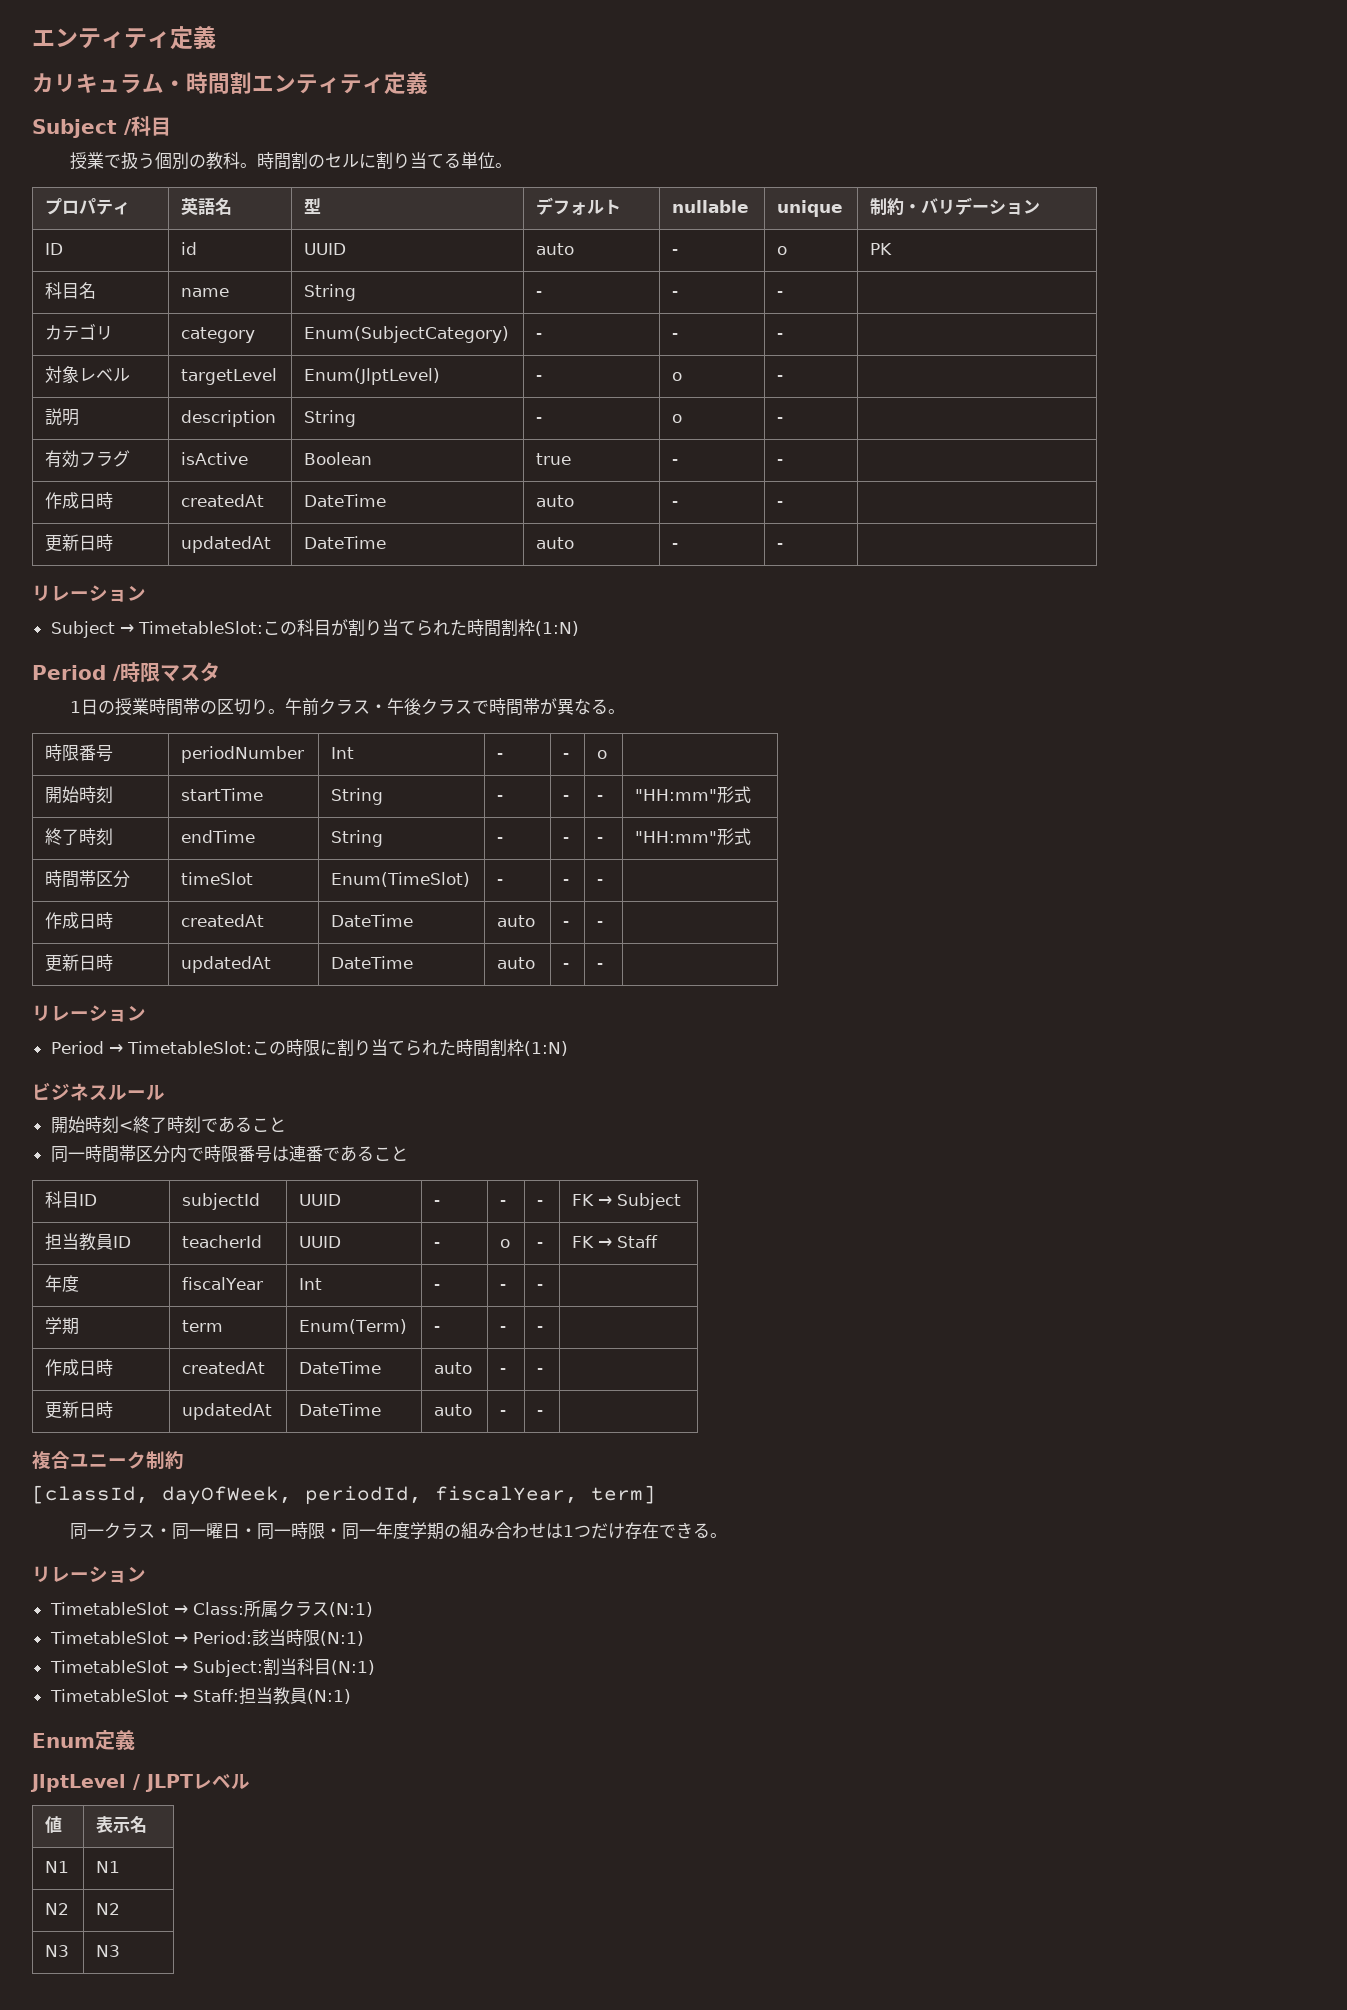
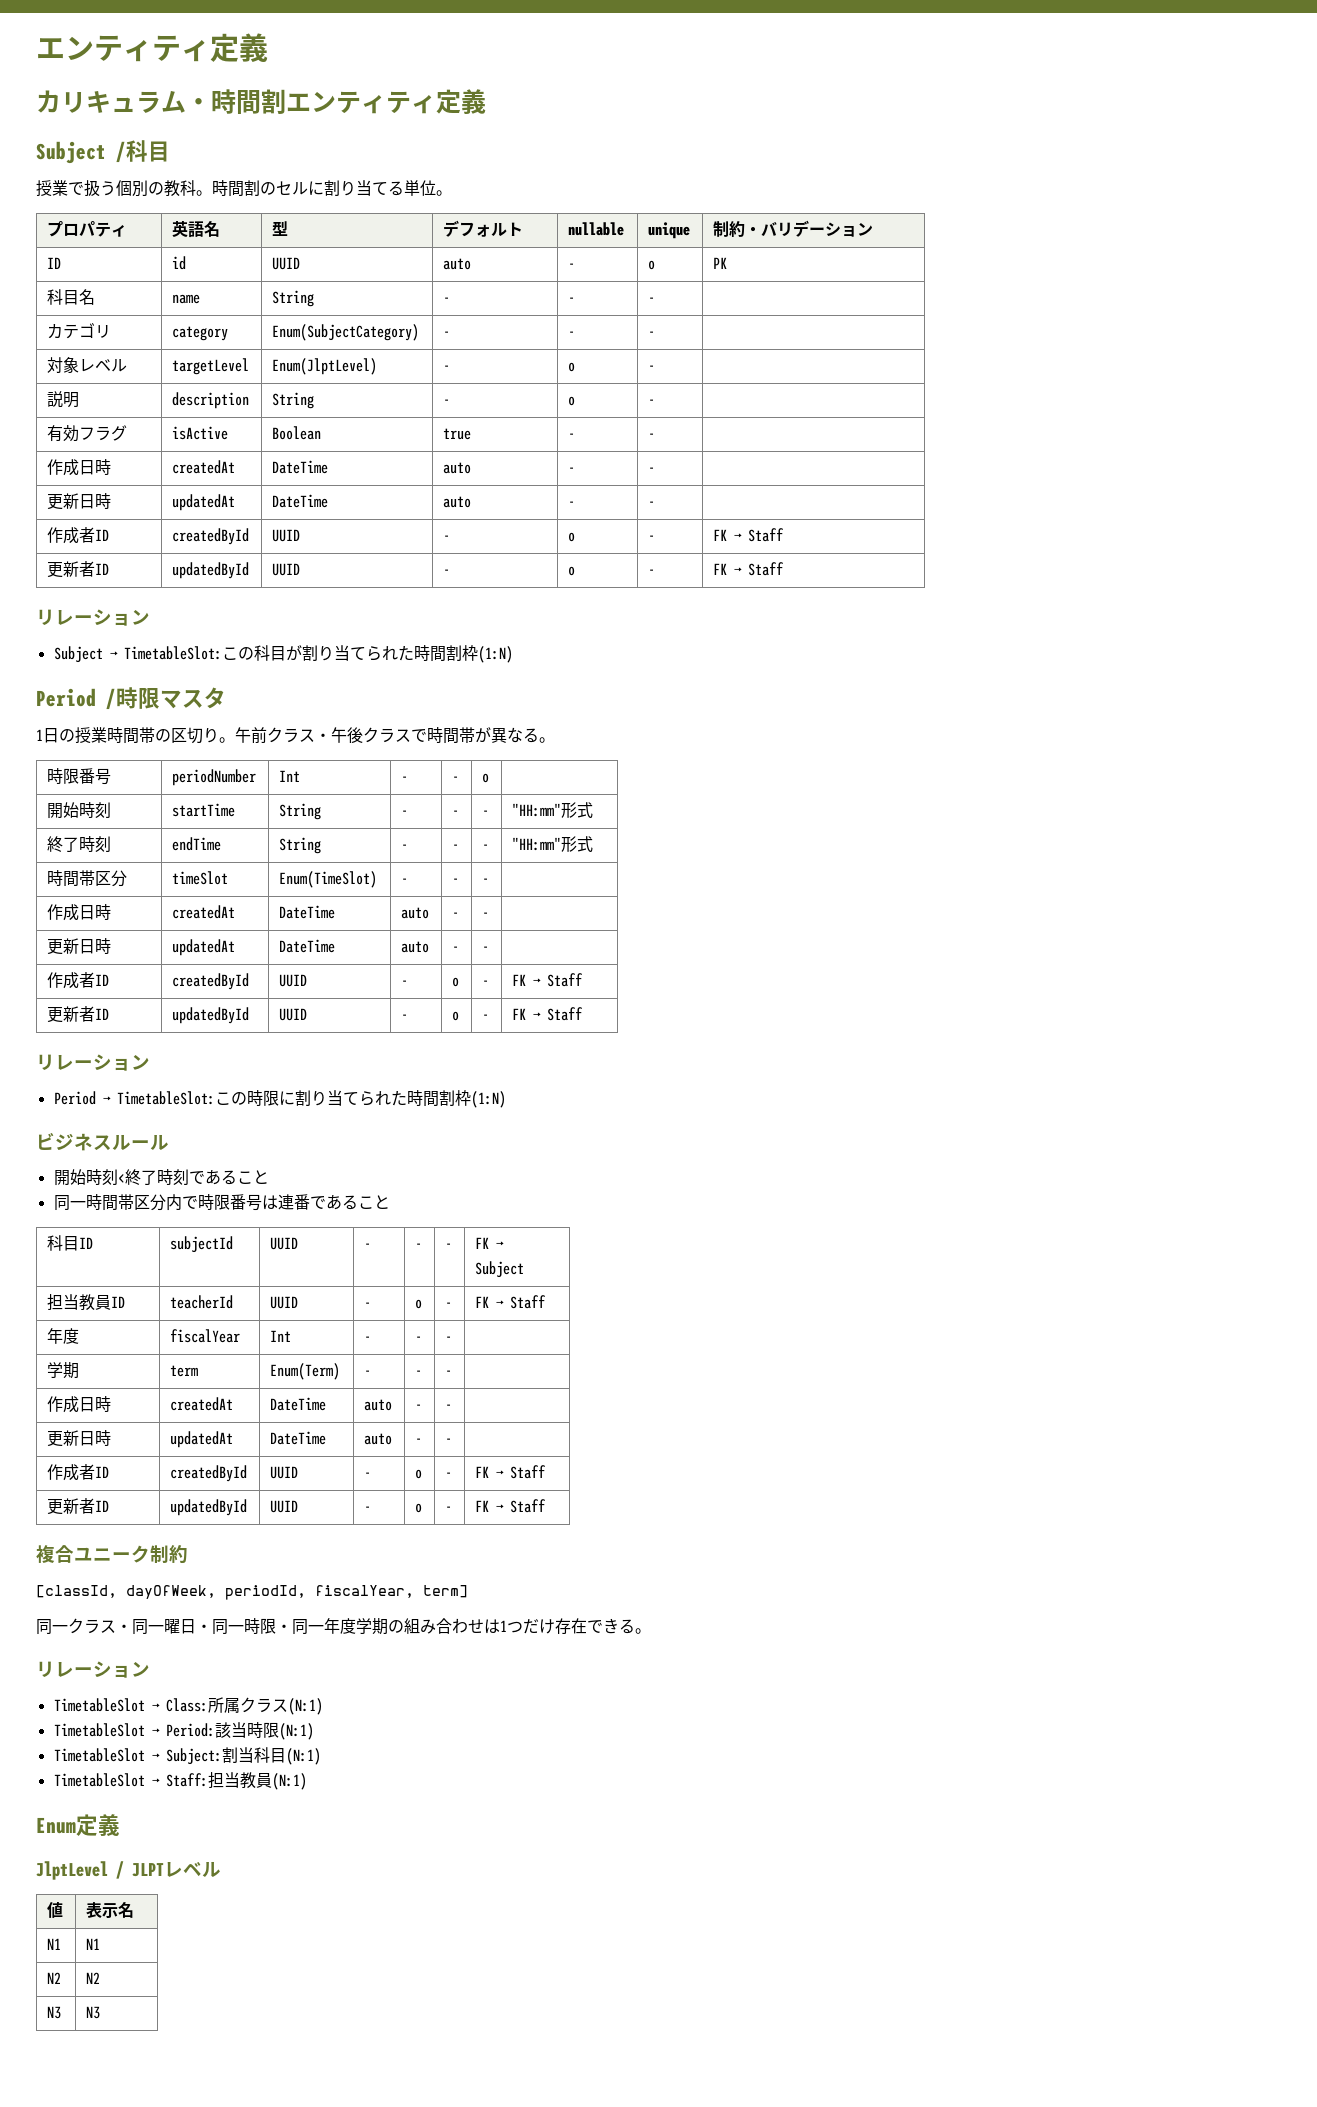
(784, 546) none -> [47,527,110,544] [172,528,250,545] [272,529,301,542] [443,535,451,541] [568,532,576,542] [648,535,656,541] [713,528,785,542] [47,561,110,578] [172,562,250,579] [272,563,301,576] [443,569,451,575] [568,566,576,576] [648,569,656,575] [713,562,785,576] // 作成者ID | createdById | UUID | - | o | - | FK → Staff // 更新者ID | updatedById | UUID | - | o | - | FK → Staff
(604, 966) none -> [47,972,110,989] [172,973,250,990] [279,974,308,987] [401,980,409,986] [452,977,460,987] [482,980,490,986] [512,973,584,987] [47,1006,110,1023] [172,1007,250,1024] [279,1008,308,1021] [401,1014,409,1020] [452,1011,460,1021] [482,1014,490,1020] [512,1007,584,1021] // 作成者ID | createdById | UUID | - | o | - | FK → Staff // 更新者ID | updatedById | UUID | - | o | - | FK → Staff
(544, 1413) none -> [47,1464,110,1481] [170,1465,248,1482] [270,1466,299,1479] [364,1472,372,1478] [415,1469,423,1479] [445,1472,453,1478] [475,1465,547,1479] [47,1498,110,1515] [170,1499,248,1516] [270,1500,299,1513] [364,1506,372,1512] [415,1503,423,1513] [445,1506,453,1512] [475,1499,547,1513] // 作成者ID | createdById | UUID | - | o | - | FK → Staff // 更新者ID | updatedById | UUID | - | o | - | FK → Staff

